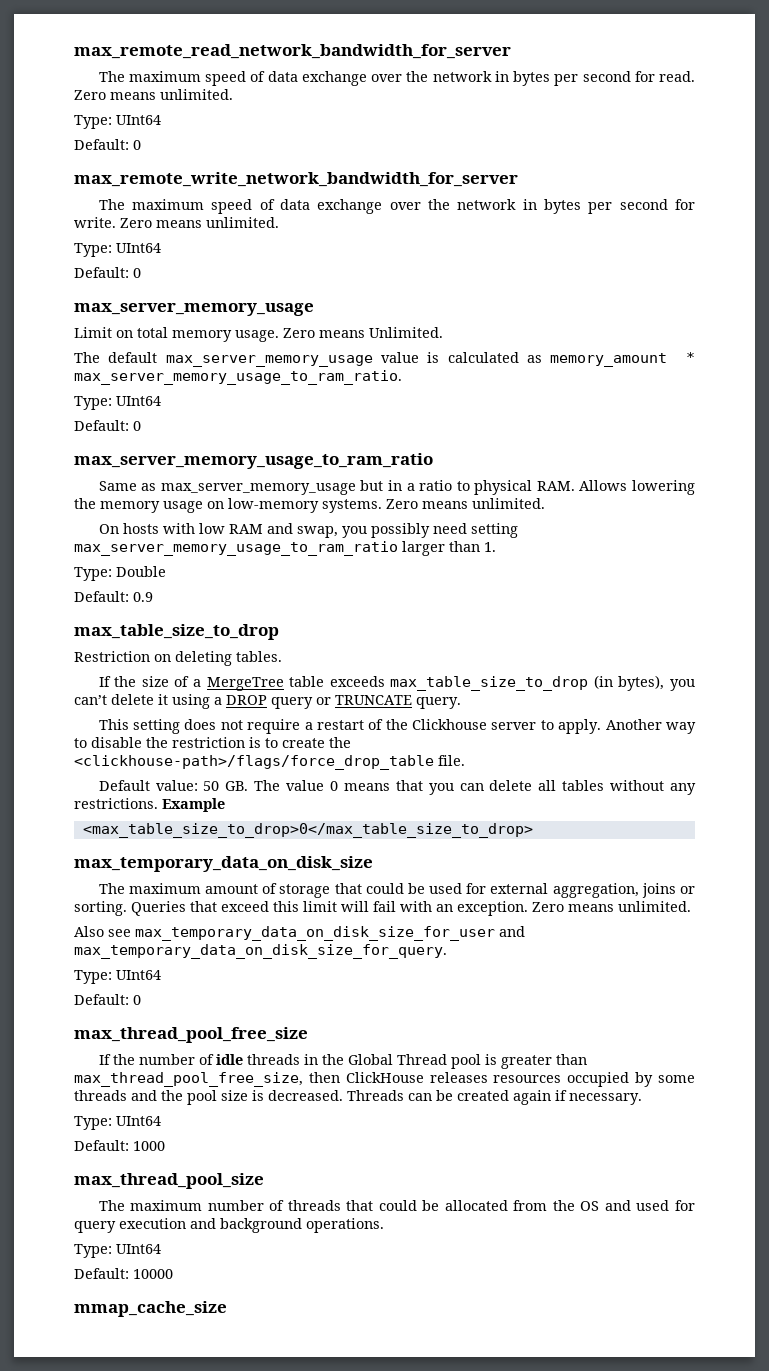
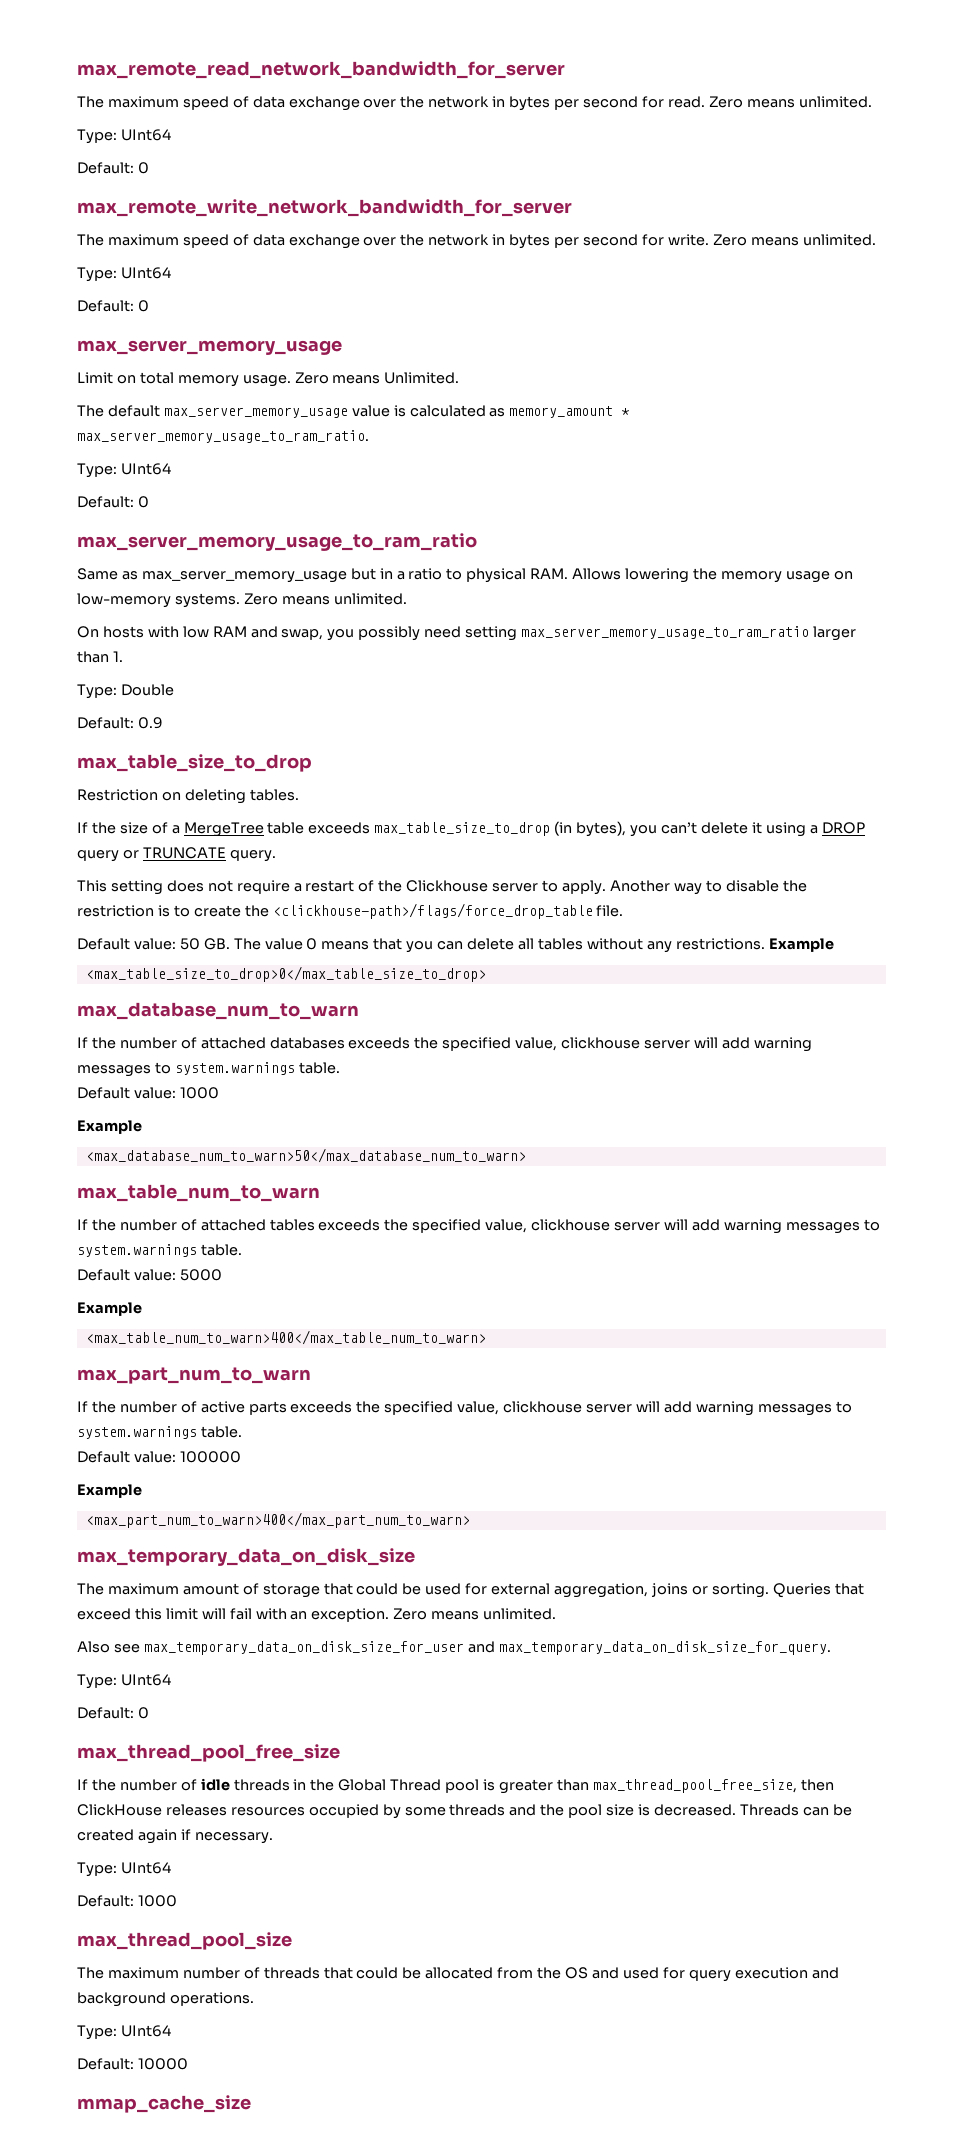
(533, 830) none -> [77,1002,359,1020] [77,1037,812,1052] [77,1062,340,1077] [77,1087,219,1099] [77,1120,142,1134] [85,1148,526,1163] [77,1184,320,1202] [77,1219,880,1234] [77,1244,242,1257] [77,1269,222,1281] [77,1302,142,1316] [85,1330,486,1345] [77,1367,311,1384] [77,1401,852,1416] [77,1426,242,1439] [77,1451,241,1463] [77,1484,142,1498] [85,1512,470,1528] // max_database_num_to_warn // If the number of attached databases exceeds the specified value, clickhouse server will add warning messages to system.warnings table. // Default value: 1000 // Example // <max_database_num_to_warn>50</max_database_num_to_warn> // max_table_num_to_warn // If the number of attached tables exceeds the specified value, clickhouse server will add warning messages to system.warnings table. // Default value: 5000 // Example // <max_table_num_to_warn>400</max_table_num_to_warn> // max_part_num_to_warn // If the number of active parts exceeds the specified value, clickhouse server will add warning messages to system.warnings table. // Default value: 100000 // Example // <max_part_num_to_warn>400</max_part_num_to_warn>

